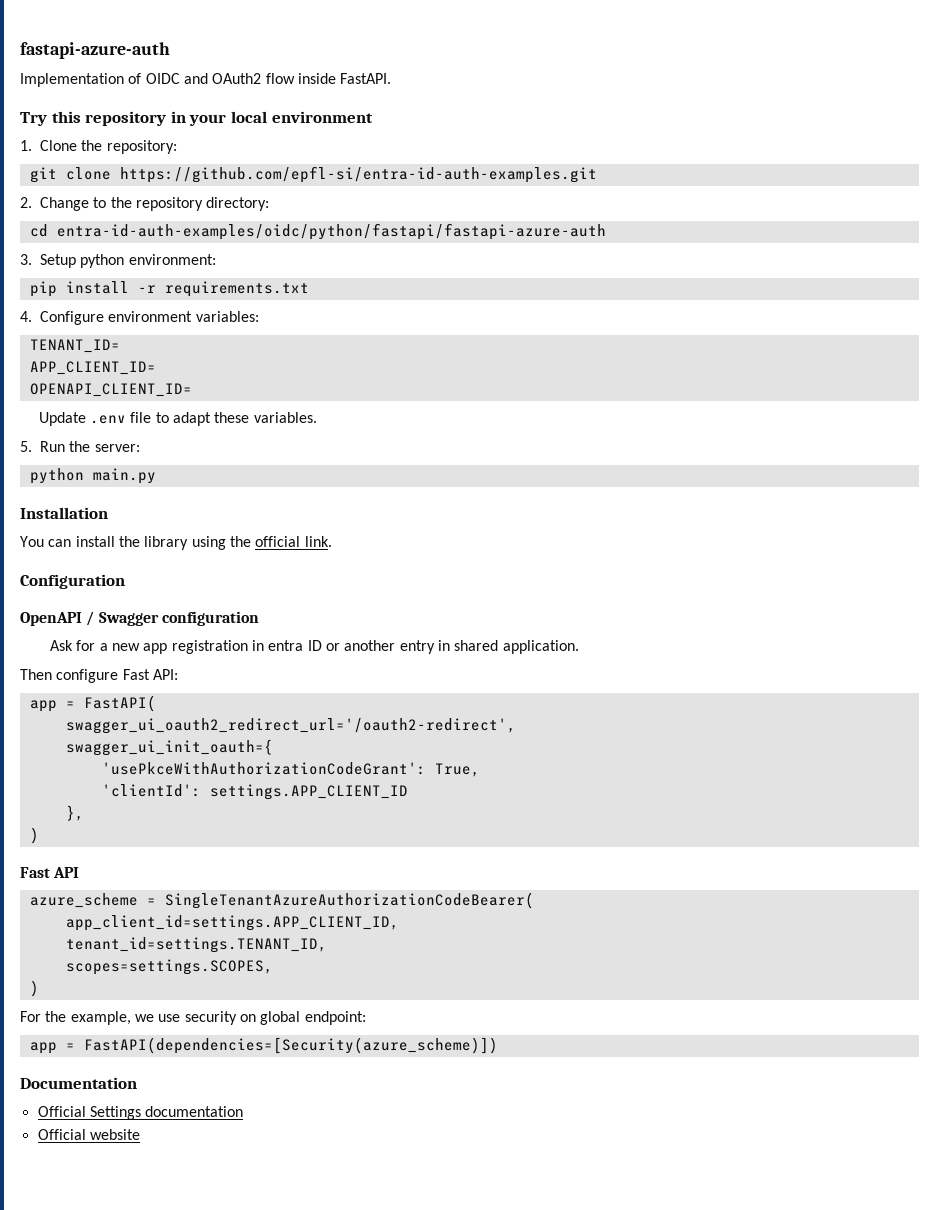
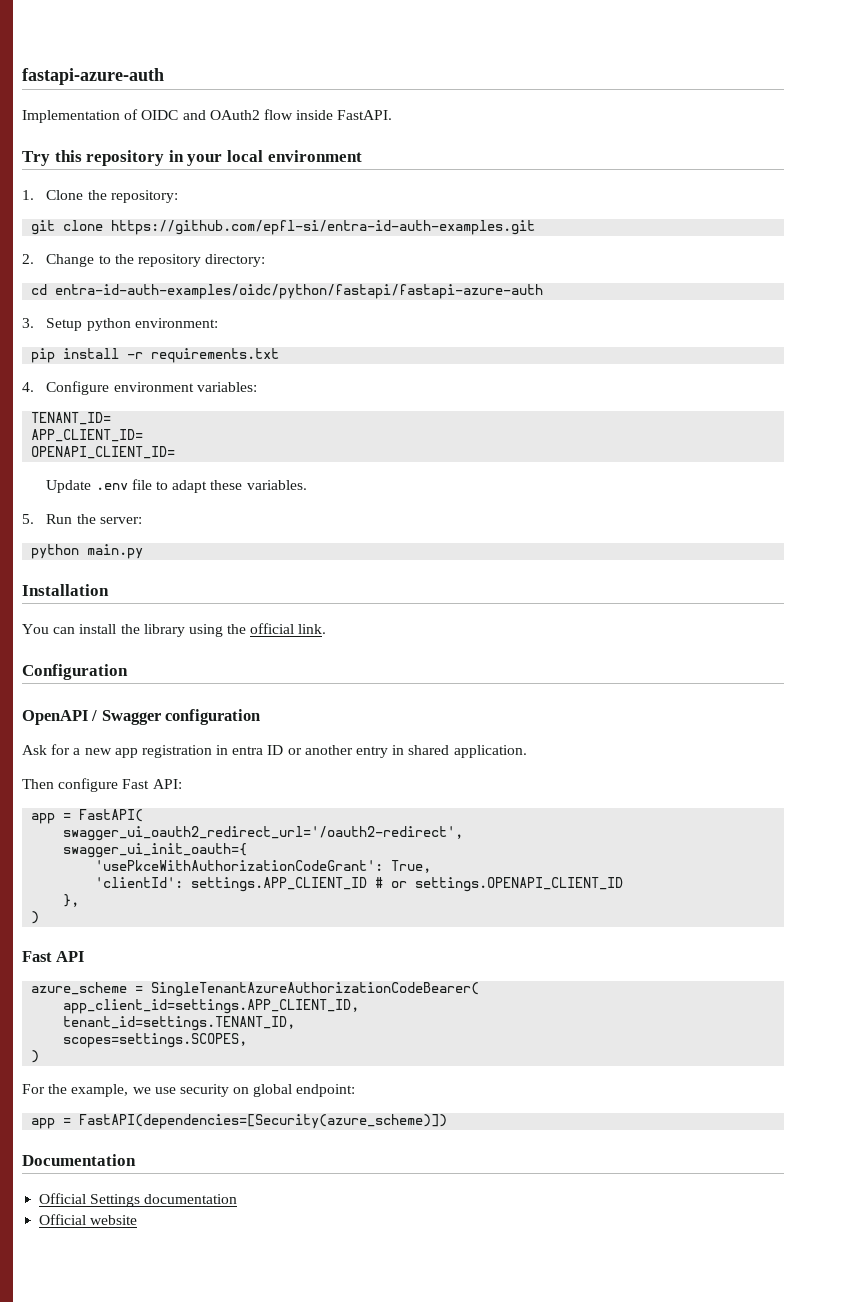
(408, 792) none -> [375,877,624,892] # or settings.OPENAPI_CLIENT_ID

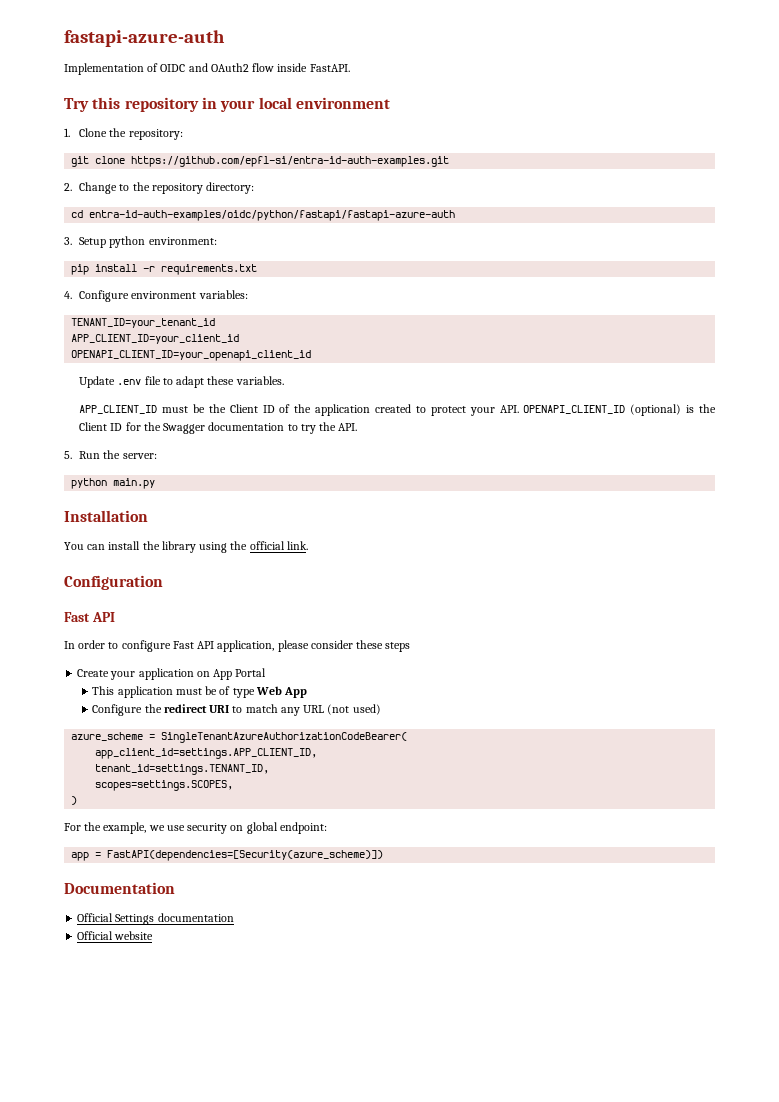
[31,412,112,425] [31,429,144,442] [31,446,176,459] TENANT_ID= // APP_CLIENT_ID= // OPENAPI_CLIENT_ID= -> [71,318,216,328] [71,334,240,344] [71,350,312,361] TENANT_ID=your_tenant_id // APP_CLIENT_ID=your_client_id // OPENAPI_CLIENT_ID=your_openapi_client_id
(307, 485) none -> [79,404,716,416] [79,422,358,434] // APP_CLIENT_ID must be the Client ID of the application created to protect your API. OPENAPI_CLIENT_ID (optional) is the Client ID for the Swagger documentation to try the API.
[22,709,261,725] [22,744,527,758] [22,778,182,792] [31,809,144,824] [63,826,464,841] [63,843,248,858] [95,860,432,873] [95,877,624,892] [63,894,80,907] [31,911,40,924] [22,951,85,962] OpenAPI / Swagger configuration // Ask for a new app registration in entra ID or another entry in shared application. // Then configure Fast API: // app = FastAPI( // swagger_ui_oauth2_redirect_url='/oauth2-redirect', // swagger_ui_init_oauth={ // 'usePkceWithAuthorizationCodeGrant': True, // 'clientId': settings.APP_CLIENT_ID # or settings.OPENAPI_CLIENT_ID // }, // ) // Fast API -> [64,612,115,622] [64,640,411,652] [77,668,267,680] [92,686,308,698] [92,704,381,716] Fast API // In order to configure Fast API application, please consider these steps // Create your application on App Portal // This application must be of type Web App // Configure the redirect URI to match any URL (not used)

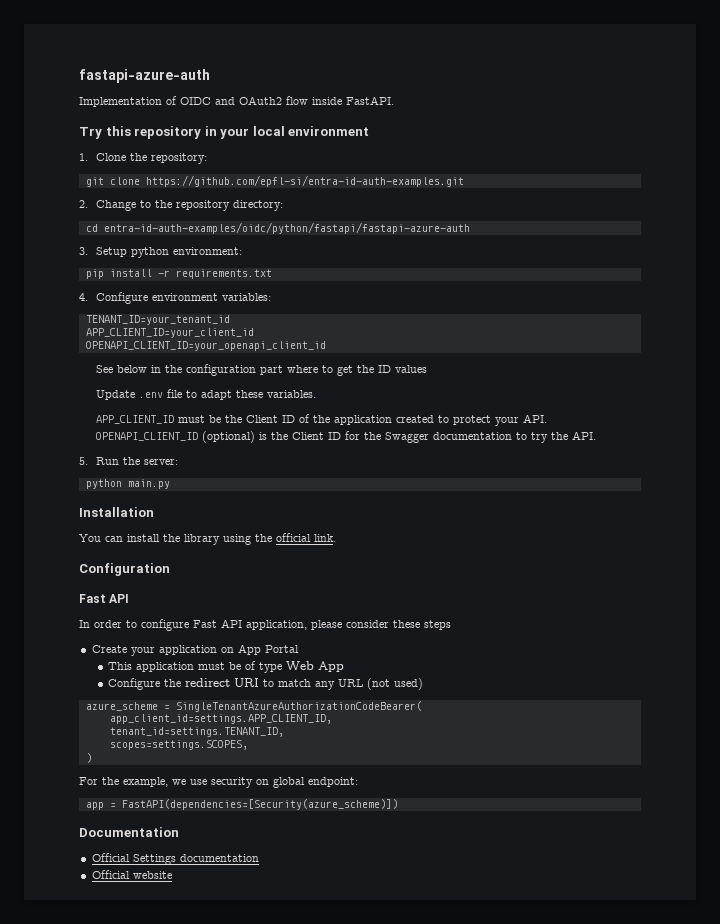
(312, 355) none -> [95,364,427,376] // See below in the configuration part where to get the ID values

